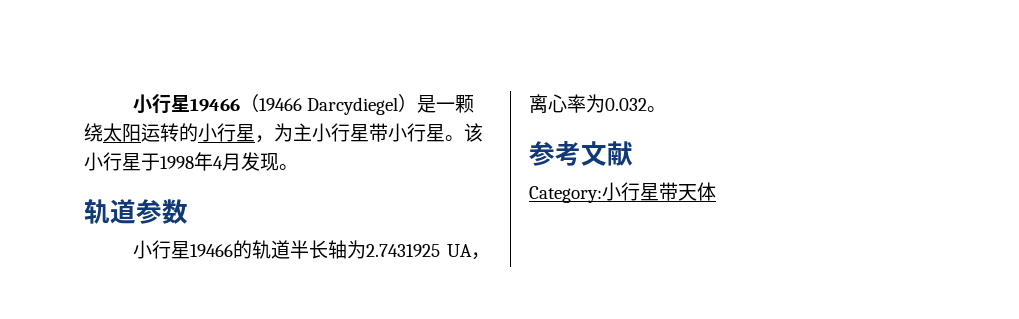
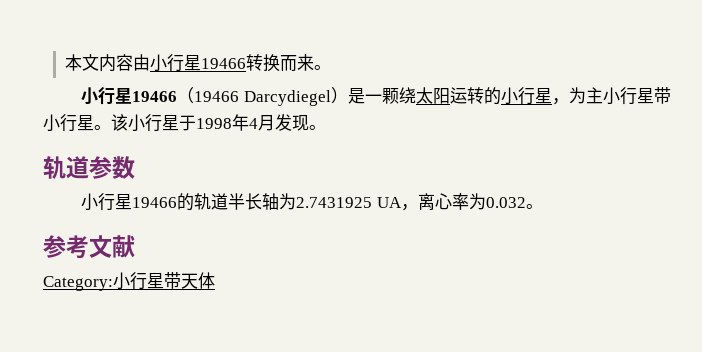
(132, 104) none -> [64,54,331,72] 本文内容由小行星19466转换而来。 //

